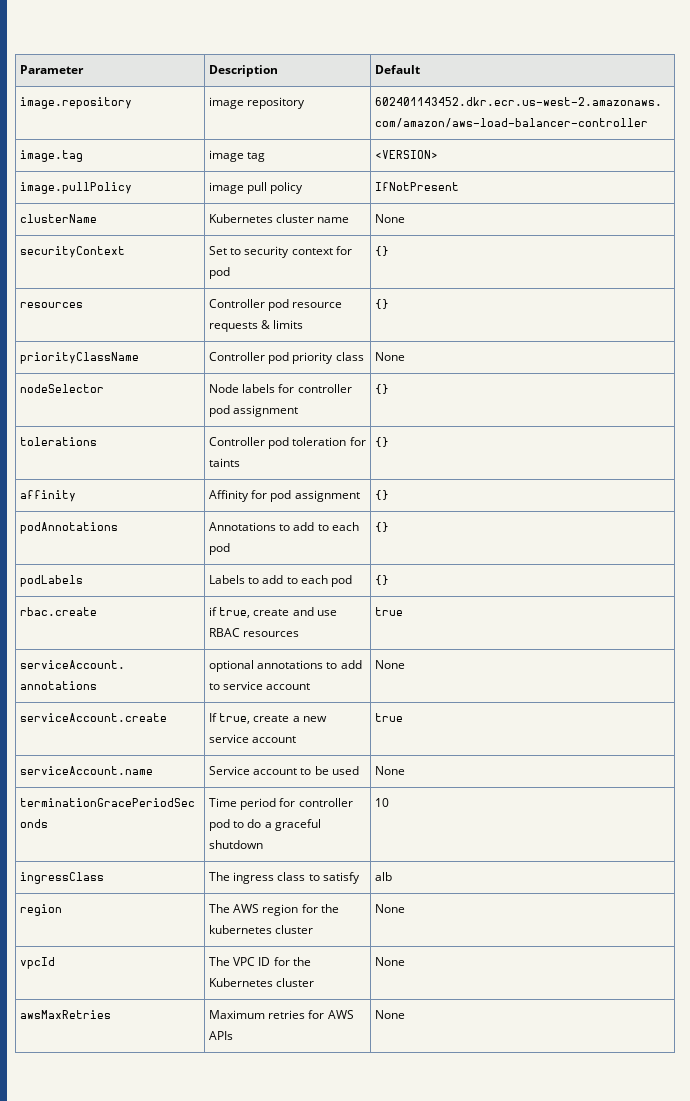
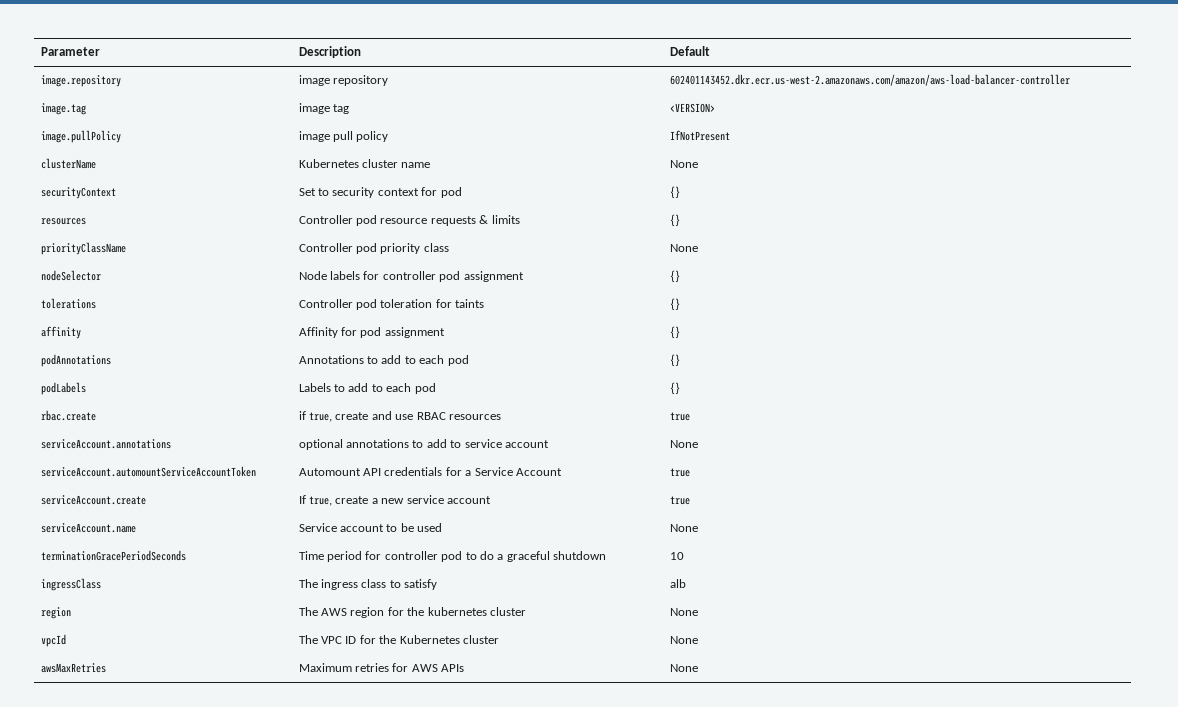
(405, 664) none -> [40,466,256,477] [298,467,562,476] [669,468,690,477] // serviceAccount.automountServiceAccountToken | Automount API credentials for a Service Account | true

